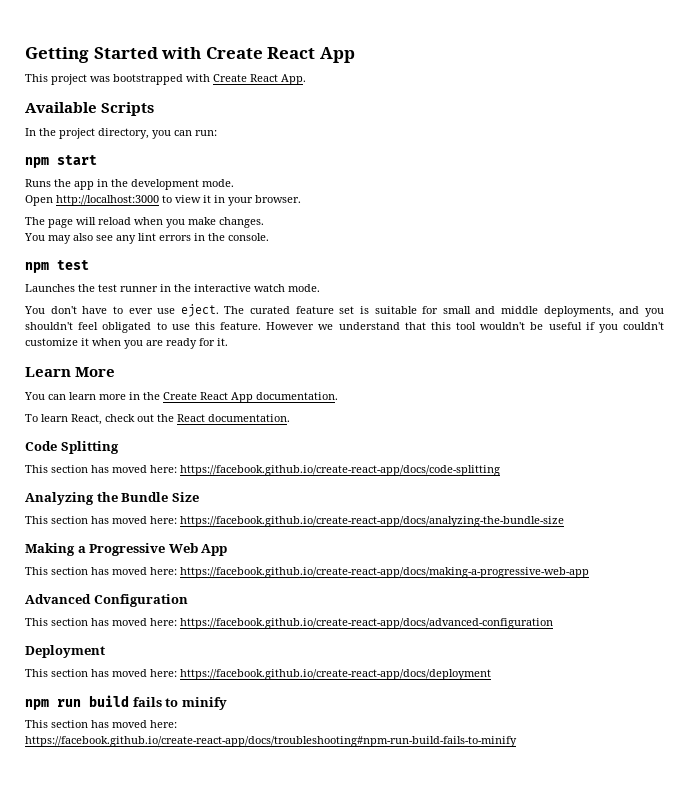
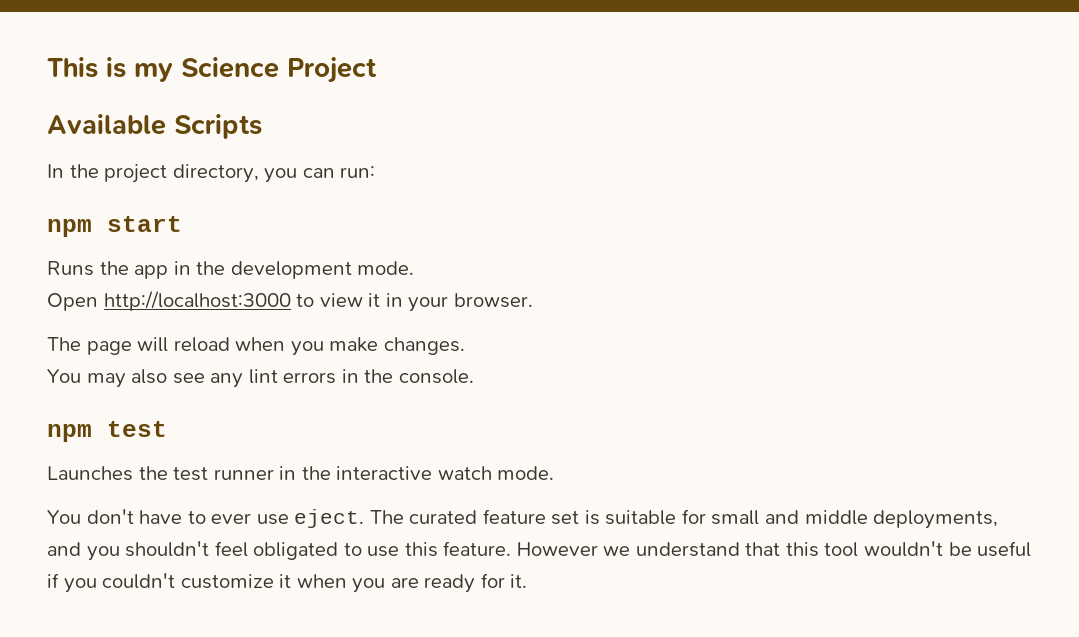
[25,47,355,63] [25,74,306,85] Getting Started with Create React App // This project was bootstrapped with Create React App. -> [47,57,377,83] This is my Science Project
[25,367,116,377] [24,392,338,403] [25,414,290,425] [25,441,119,454] [25,465,500,476] [25,492,199,505] [25,516,564,527] [25,543,228,556] [25,567,589,578] [25,594,188,607] [25,618,553,629] [25,645,105,658] [25,669,491,680] [25,695,227,710] [25,720,177,728] [25,736,517,747] // Learn More // You can learn more in the Create React App documentation. // To learn React, check out the React documentation. // Code Splitting // This section has moved here: https://facebook.github.io/create-react-app/docs/code-splitting // Analyzing the Bundle Size // This section has moved here: https://facebook.github.io/create-react-app/docs/analyzing-the-bundle-size // Making a Progressive Web App // This section has moved here: https://facebook.github.io/create-react-app/docs/making-a-progressive-web-app // Advanced Configuration // This section has moved here: https://facebook.github.io/create-react-app/docs/advanced-configuration // Deployment // This section has moved here: https://facebook.github.io/create-react-app/docs/deployment // npm run build fails to minify // This section has moved here: https://facebook.github.io/create-react-app/docs/troubleshooting#npm-run-build-fails-to-minify -> (528, 581) none

